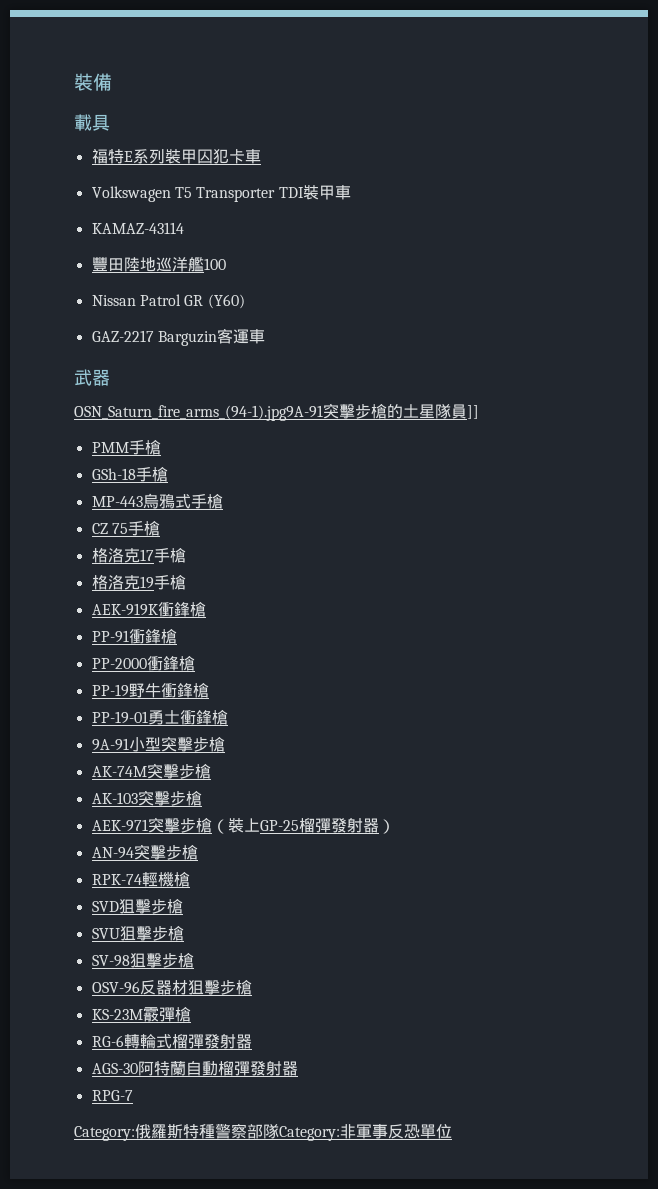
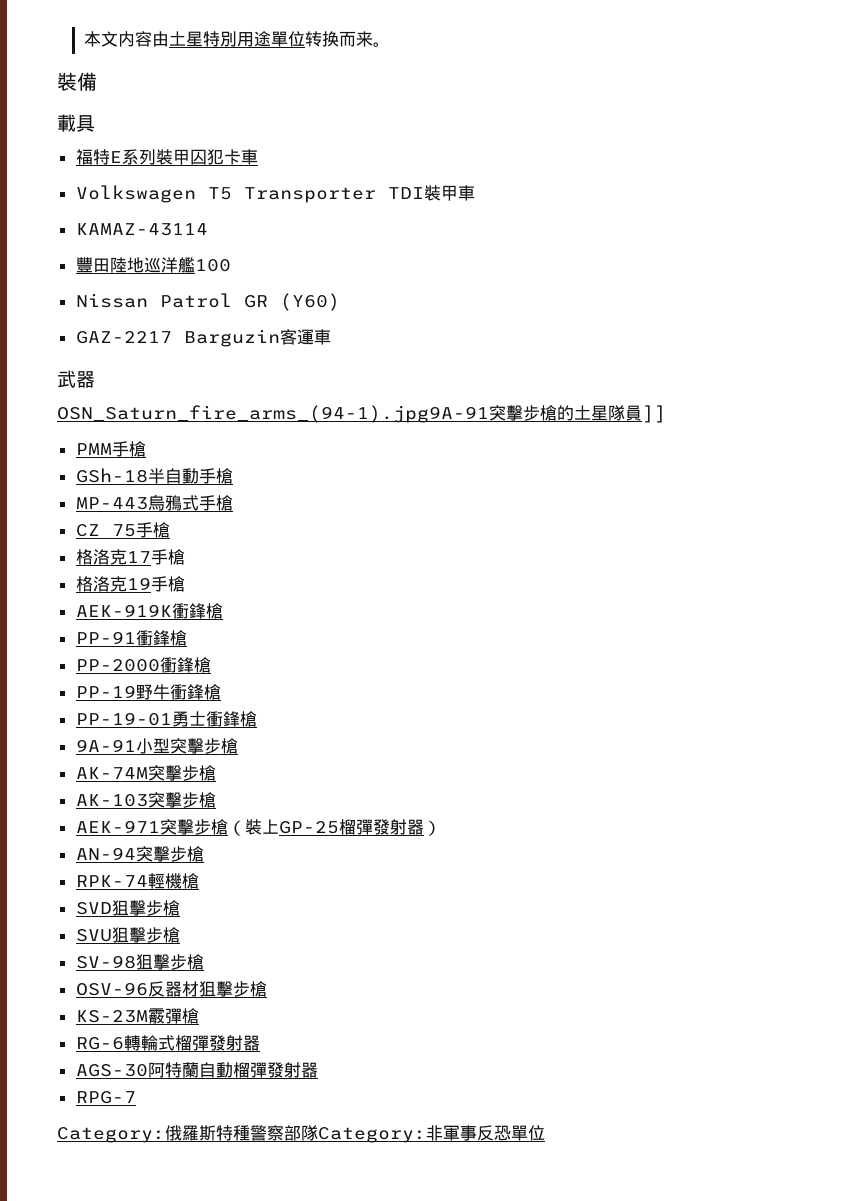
(74, 82) none -> [84,31,391,47] 本文内容由土星特別用途單位转换而来。 //
(136, 474) none -> [147,468,199,484] 半自動

